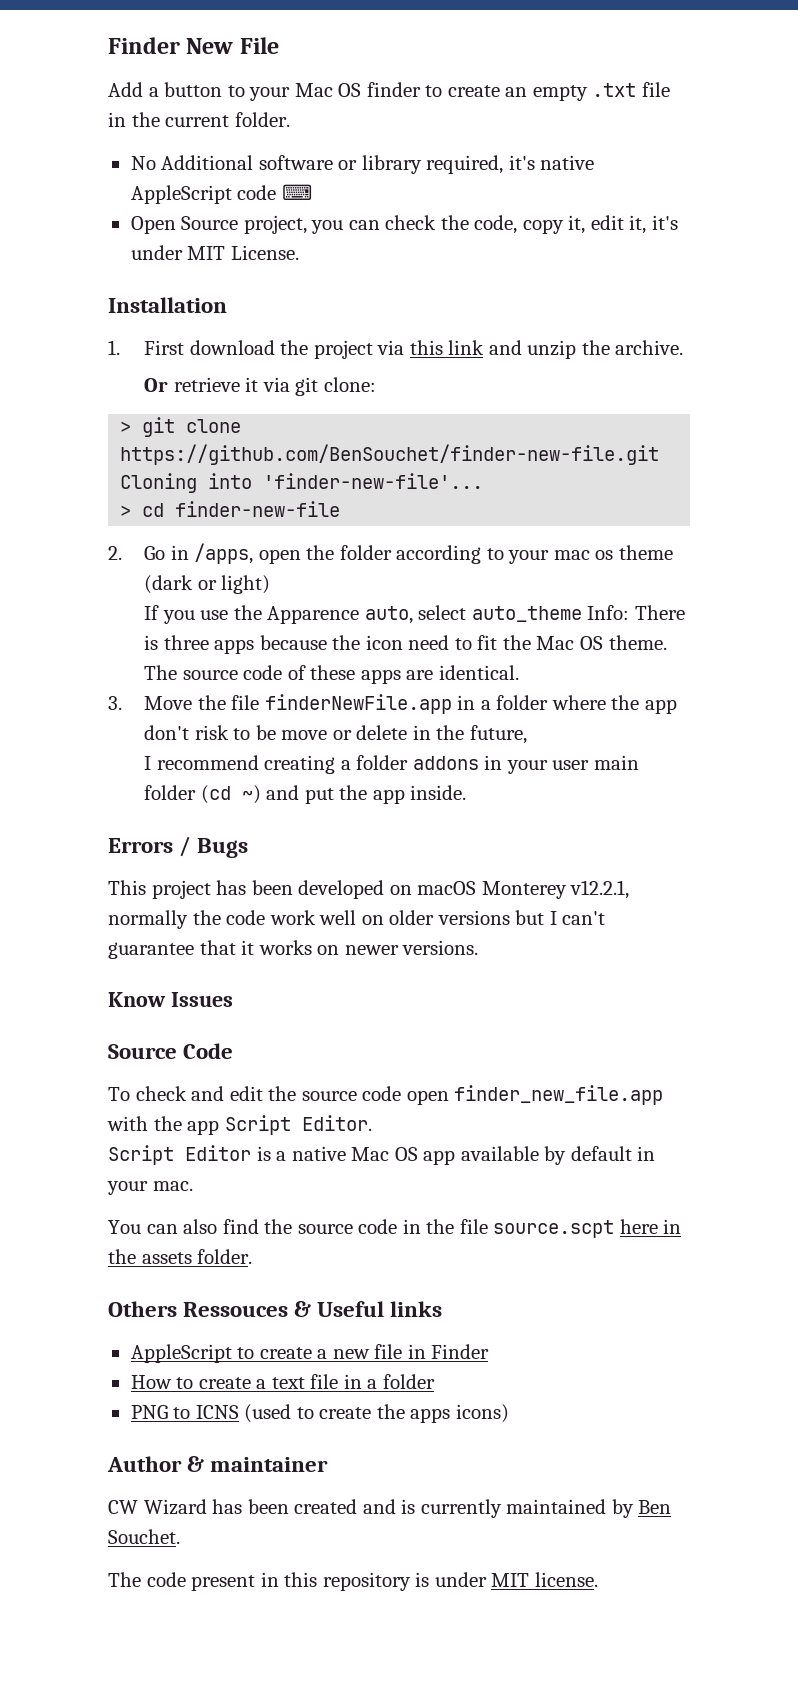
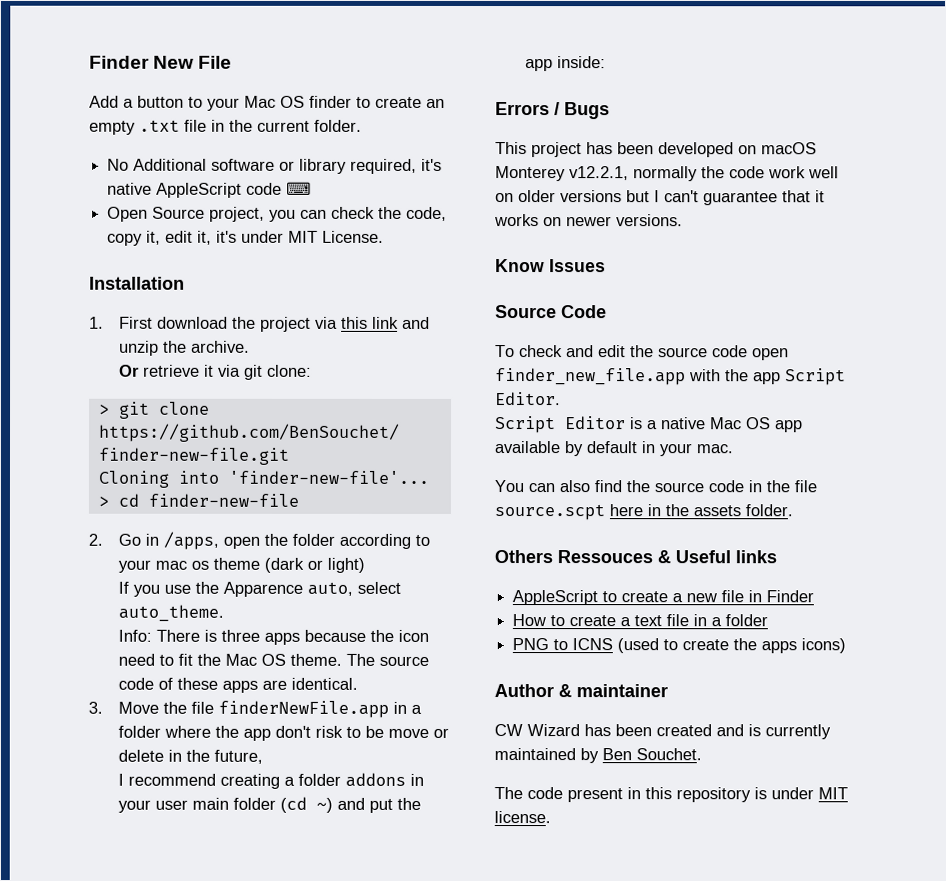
[471,606,582,622] auto_theme -> [117,604,224,622] auto_theme. //
[410,785,467,800] inside. -> [556,56,606,69] inside:

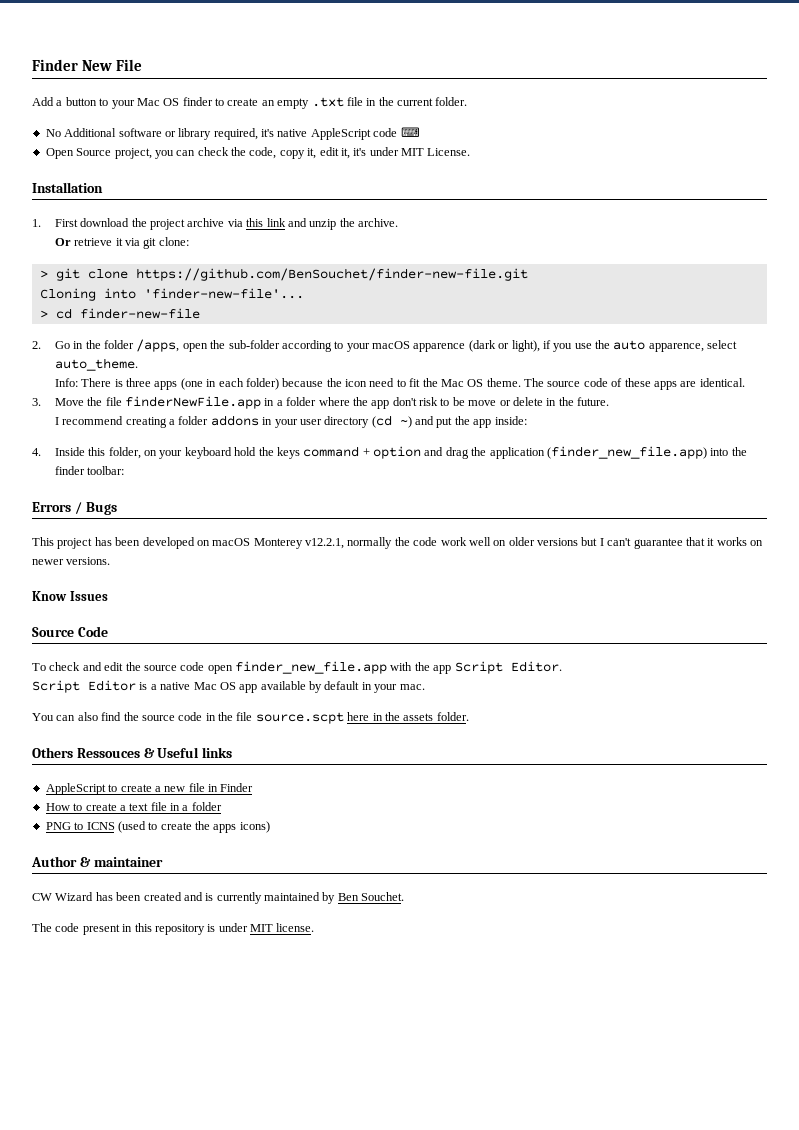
(311, 324) none -> [187,218,225,227] archive
(159, 539) none -> [85,340,135,349] the folder
[291,533,335,546] folder -> [228,340,280,349] sub-folder
[154,557,365,573] [117,581,129,594] mac os theme (dark or light) // If -> [372,340,551,352] macOS apparence (dark or light), if
[222,581,353,597] Apparence auto, -> [613,340,704,352] auto apparence,
(300, 638) none -> [180,378,279,390] (one in each folder)
[213,749,263,764] future, -> [577,397,610,406] future.
[191,797,276,810] main folder -> [324,416,370,428] directory
(606, 62) none -> [32,446,747,459] [54,466,125,475] // 4. Inside this folder, on your keyboard hold the keys command + option and drag the application (finder_new_file.app) into the finder toolbar:

